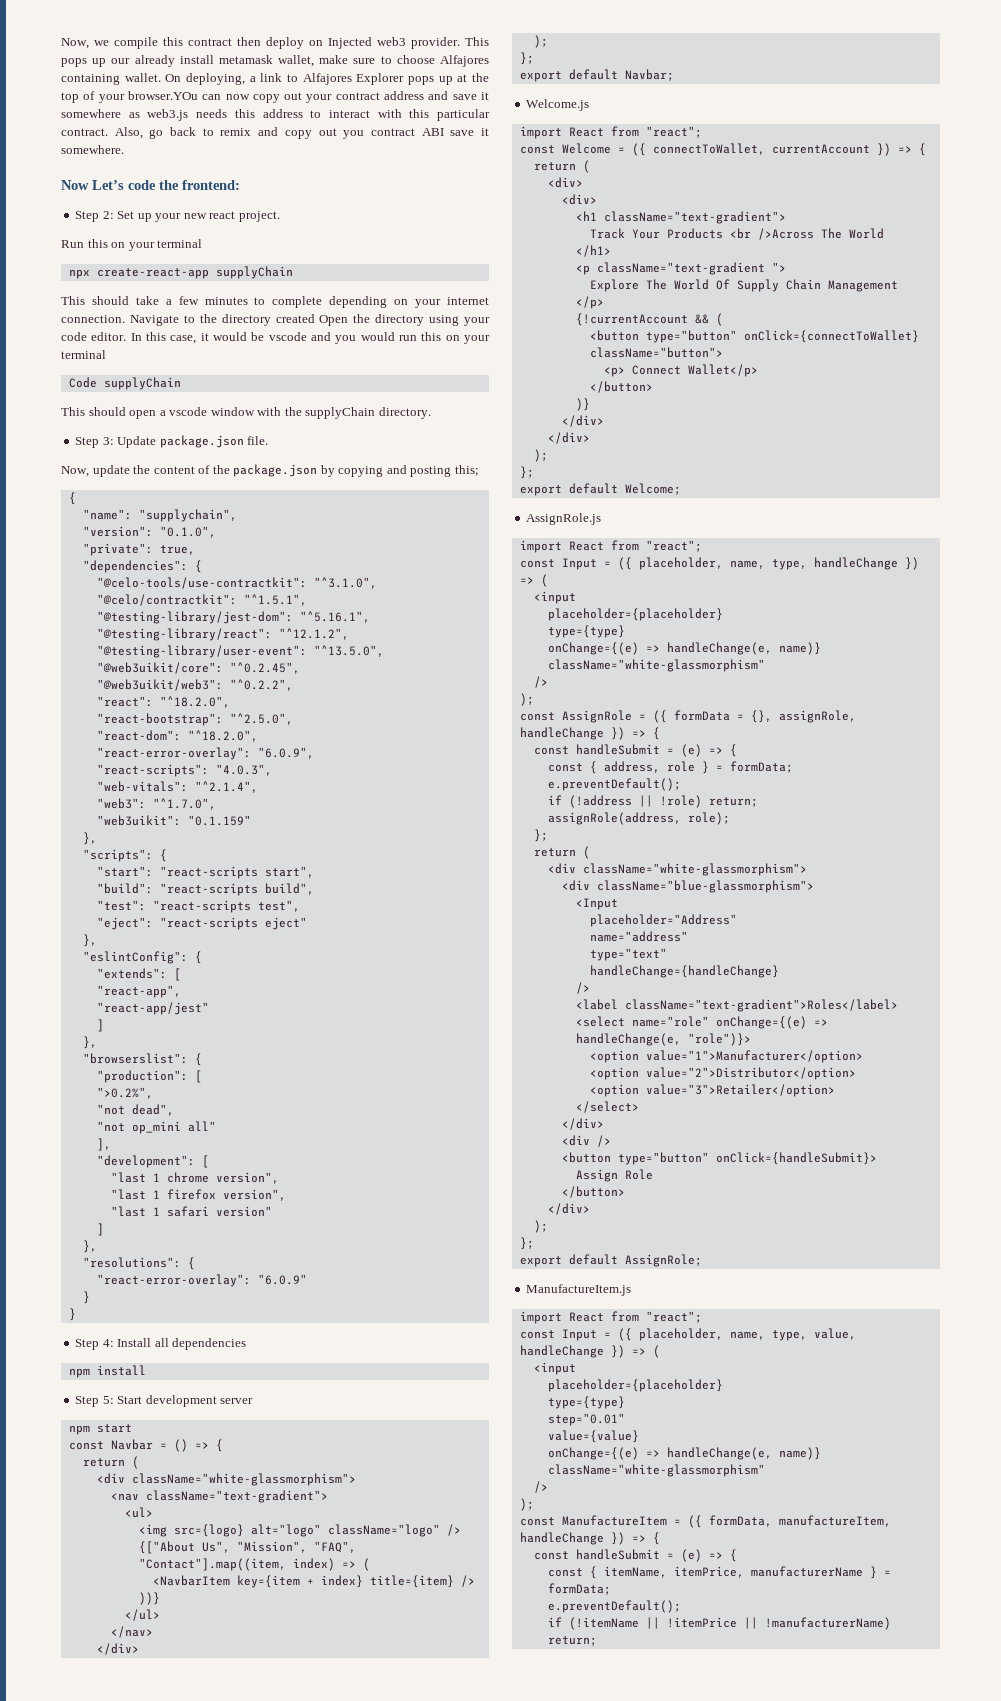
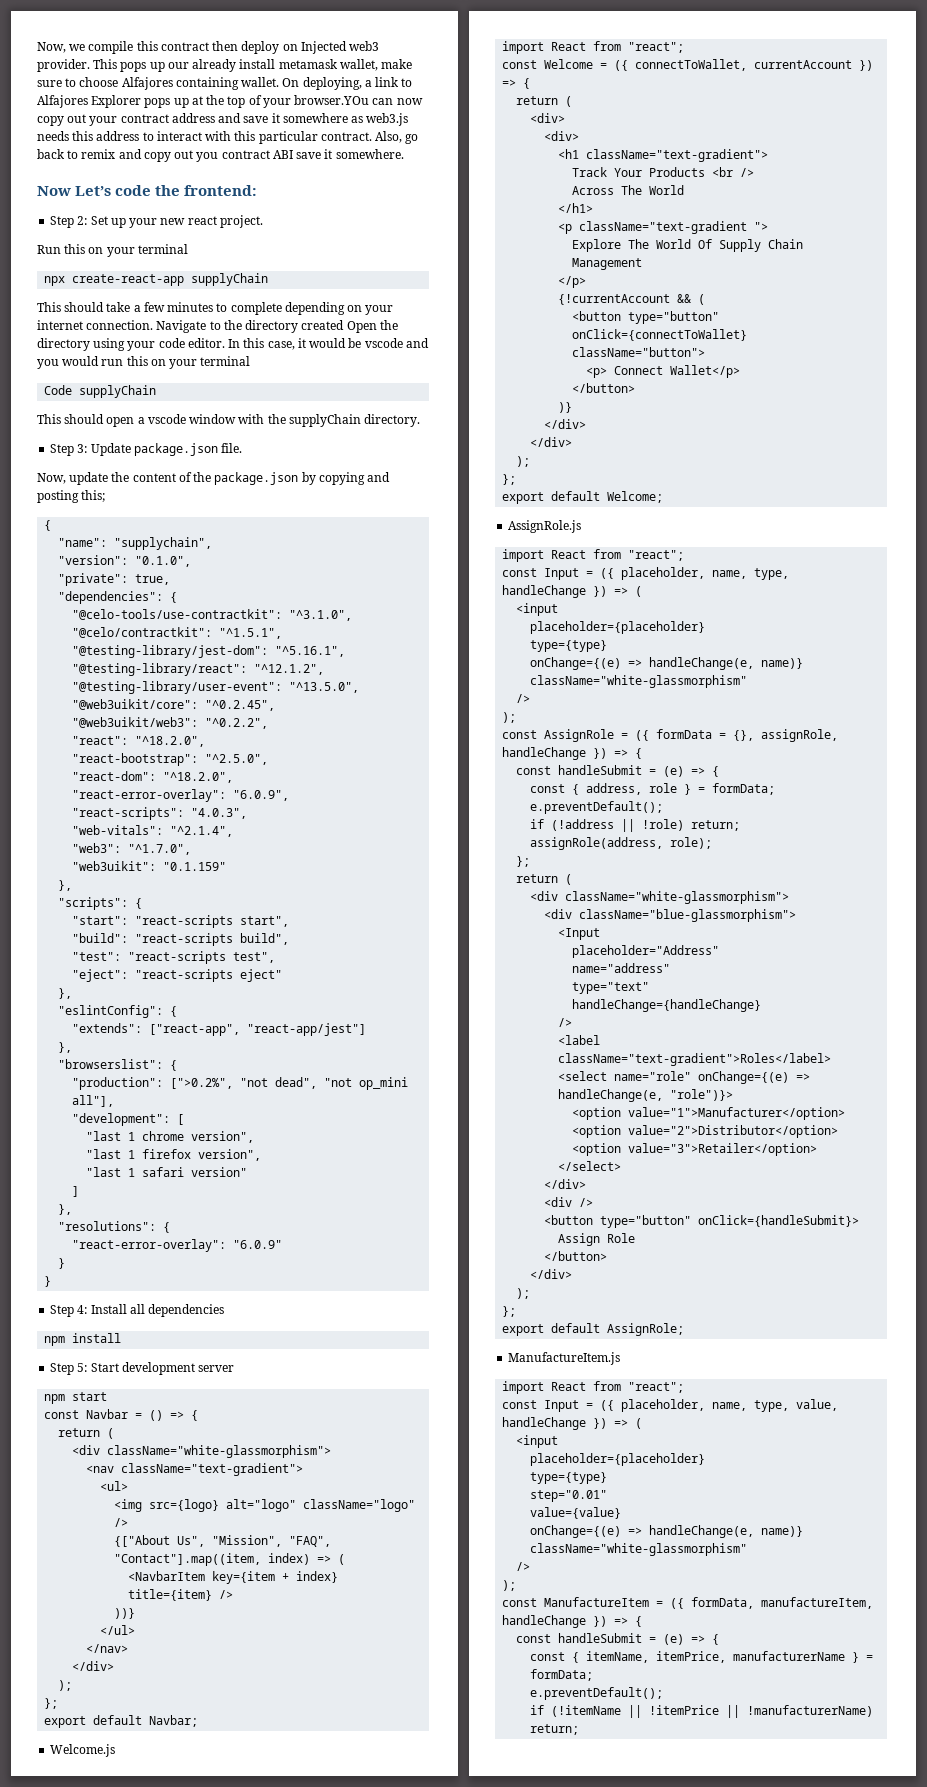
[173,968,181,981] [96,985,181,998] [96,1002,209,1015] [96,1019,104,1032] [ // "react-app", // "react-app/jest" // ] -> [149,1023,367,1036] ["react-app", "react-app/jest"]
[194,1070,202,1083] [96,1087,153,1099] [ // ">0.2%", // -> [170,1078,234,1089] [">0.2%",
(174, 1110) // -> (318, 1083) none
[187,1121,216,1132] [96,1138,111,1151] all" // ], -> [72,1095,115,1107] all"],
[757,228,814,240] />Across -> [740,168,755,177] [572,186,615,195] /> // Across

